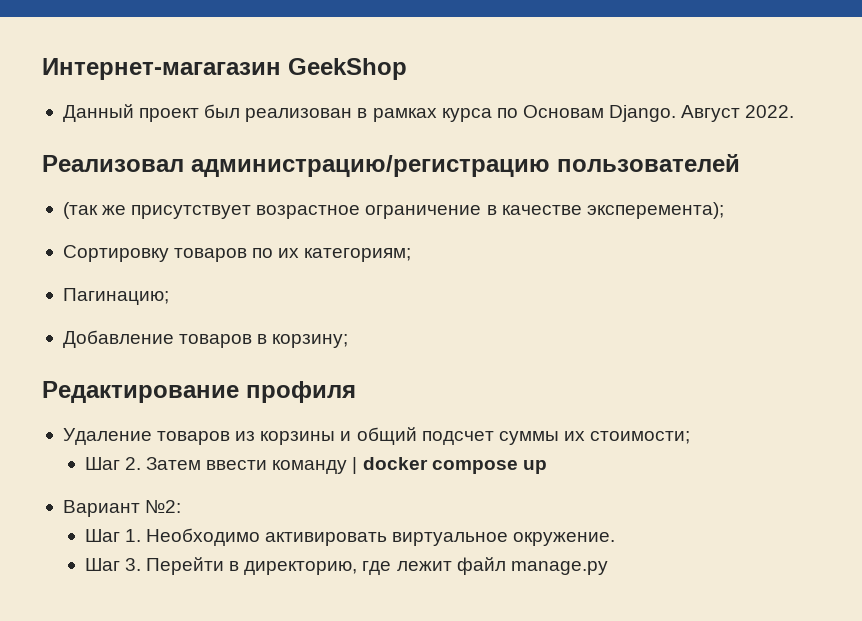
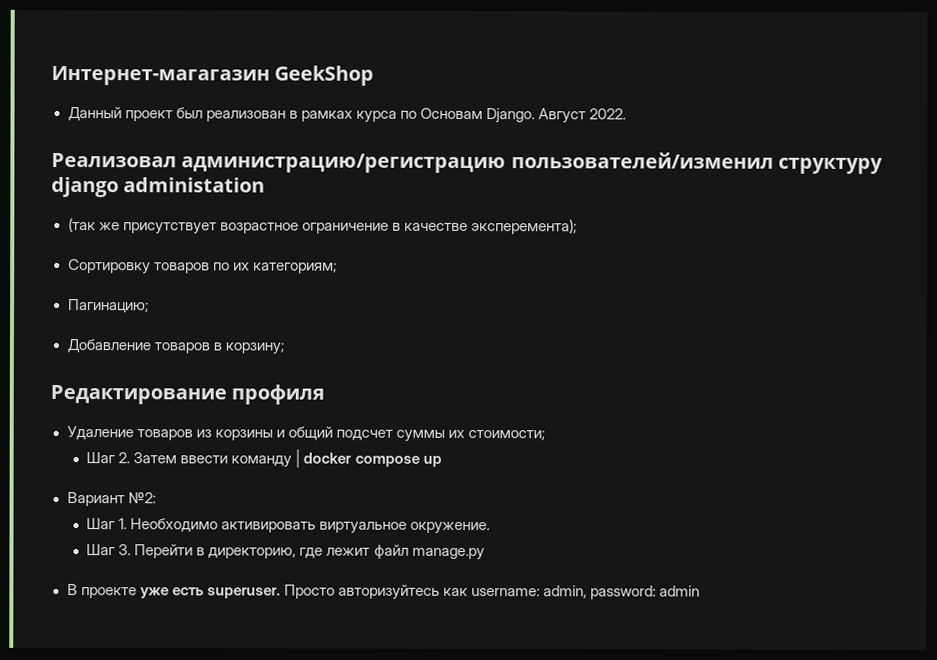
[557,154,740,172] пользователей -> [510,152,883,175] [51,176,266,198] пользователей/изменил структуру django administation
(608, 568) none -> [66,584,701,600] // В проекте уже есть superuser. Просто авторизуйтесь как username: admin, password: admin

